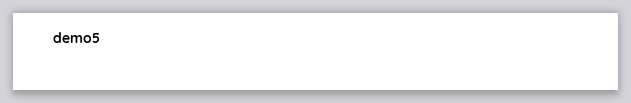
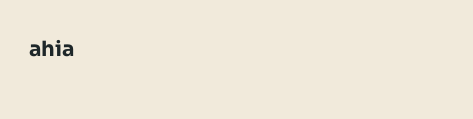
[53,32,100,43] demo5 -> [29,39,74,57] ahia

